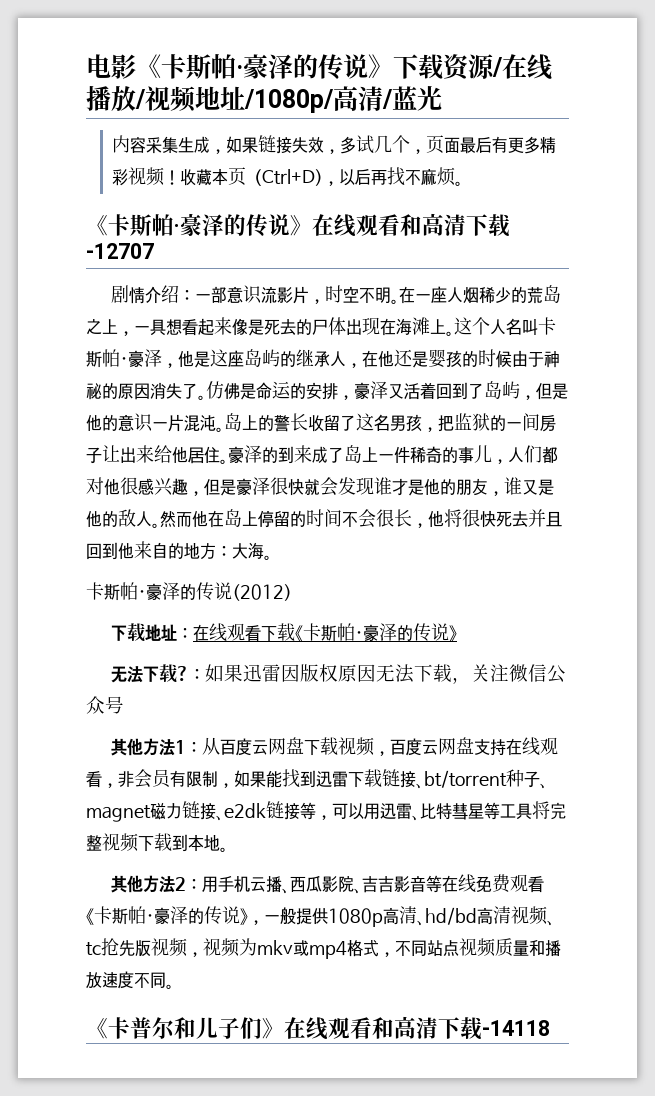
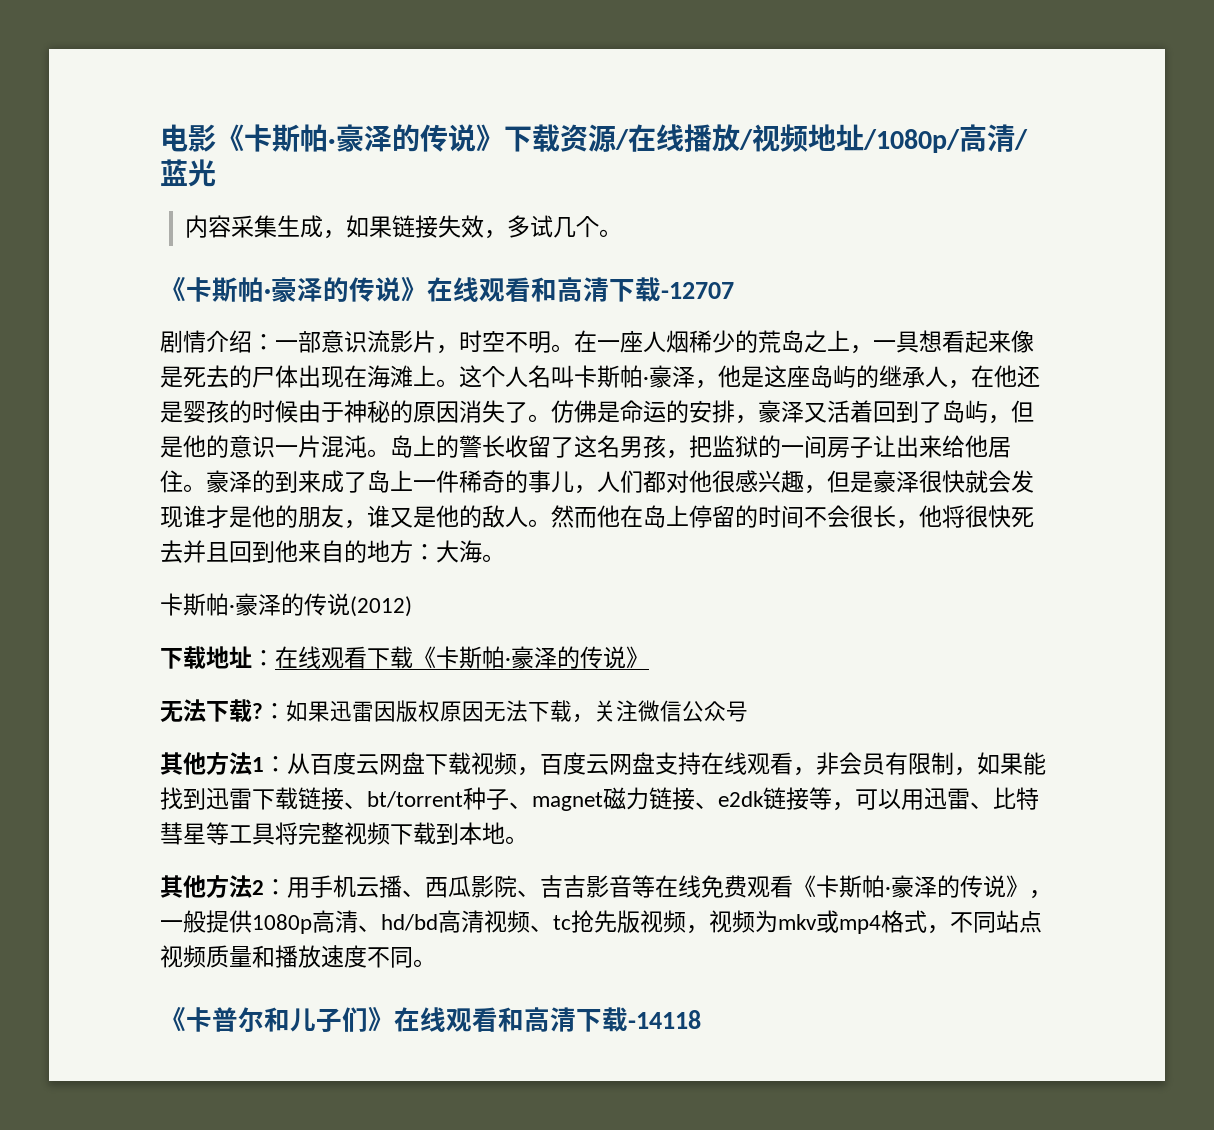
[410,135,557,154] [112,167,456,186] ，页面最后有更多精彩视频！收藏本页（Ctrl+D)，以后再找不麻烦 -> (600, 227) none

